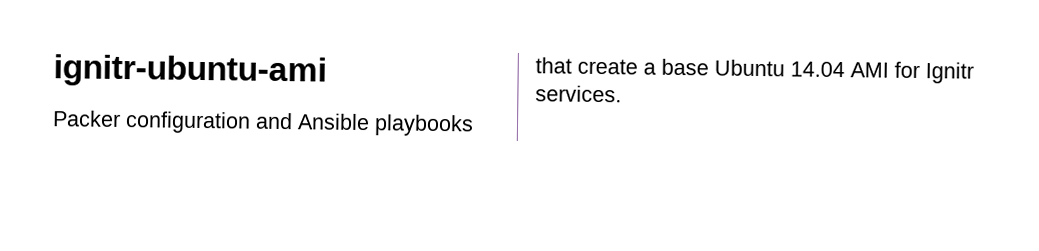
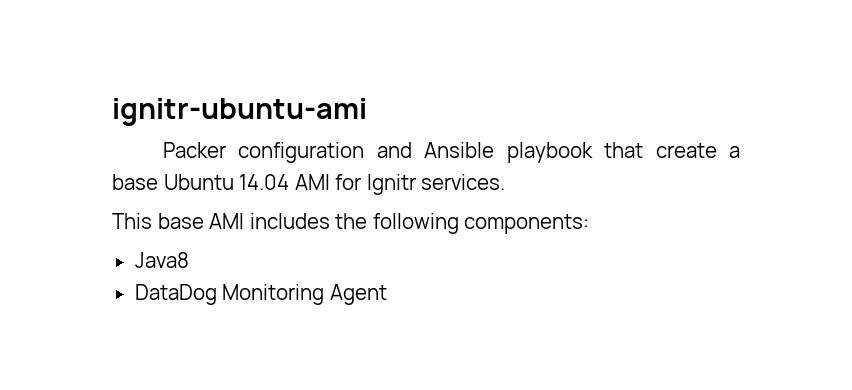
[374,114,474,137] playbooks -> [506,142,593,163] playbook
(622, 94) none -> [112,213,590,234] [134,252,189,268] [134,284,387,305] // This base AMI includes the following components: // Java8 // DataDog Monitoring Agent

